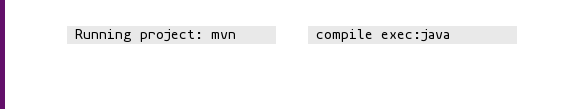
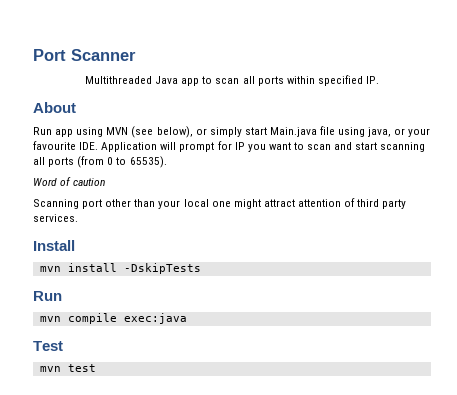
[75,29,204,42] Running project: -> [33,49,136,61] [85,75,379,86] [33,102,76,113] [33,126,431,138] [33,141,426,152] [33,156,167,168] [33,177,106,186] [33,198,407,209] [33,214,78,222] [33,240,75,251] [39,263,201,274] [33,291,62,301] Port Scanner // Multithreaded Java app to scan all ports within specified IP. // About // Run app using MVN (see below), or simply start Main.java file using java, or your favourite IDE. Application will prompt for IP you want to scan and start scanning all ports (from 0 to 65535). // Word of caution // Scanning port other than your local one might attract attention of third party services. // Install // mvn install -DskipTests // Run //
(451, 35) none -> [33,341,63,351] [39,364,96,372] // Test // mvn test

